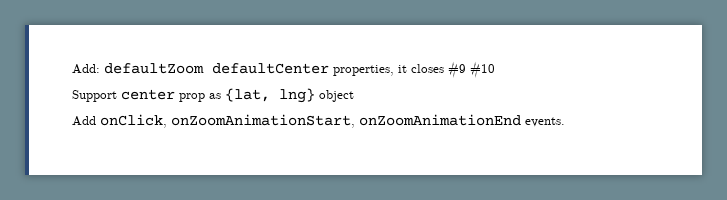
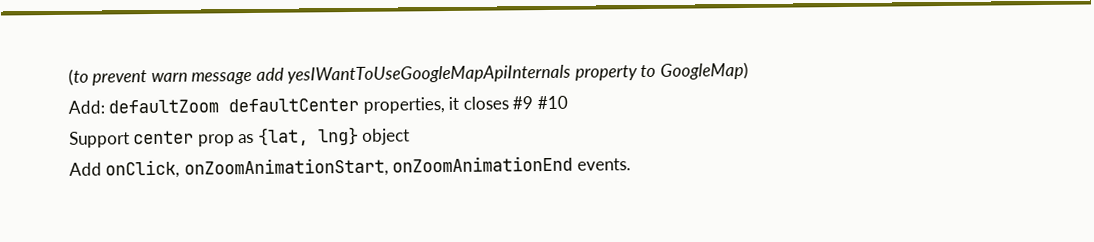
(72, 69) none -> [68,61,749,86] (to prevent warn message add yesIWantToUseGoogleMapApiInternals property to GoogleMap) //

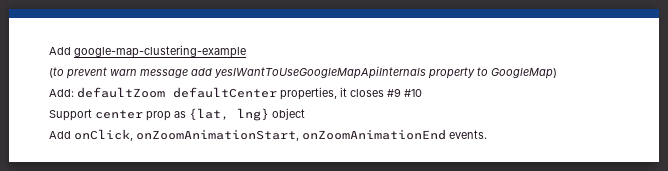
(68, 77) none -> [49,45,246,58] Add google-map-clustering-example //

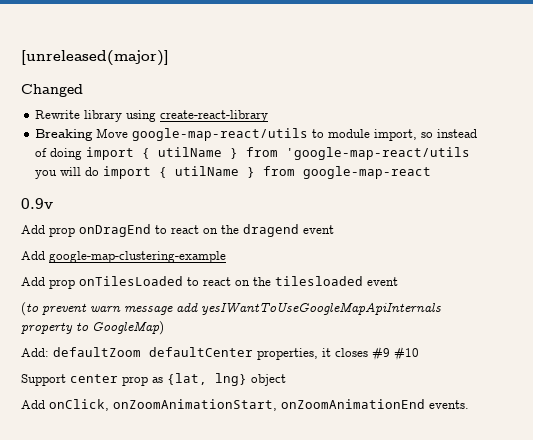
[49,45,246,58] Add google-map-clustering-example -> [21,50,169,66] [21,84,83,97] [35,110,269,122] [35,128,478,141] [35,147,471,160] [35,166,432,179] [21,198,53,209] [21,224,334,237] [21,251,226,263] [21,276,398,289] [unreleased(major)] // Changed // Rewrite library using create-react-library // Breaking Move google-map-react/utils to module import, so instead of doing import { utilName } from 'google-map-react/utils you will do import { utilName } from google-map-react // 0.9v // Add prop onDragEnd to react on the dragend event // Add google-map-clustering-example // Add prop onTilesLoaded to react on the tilesloaded event

